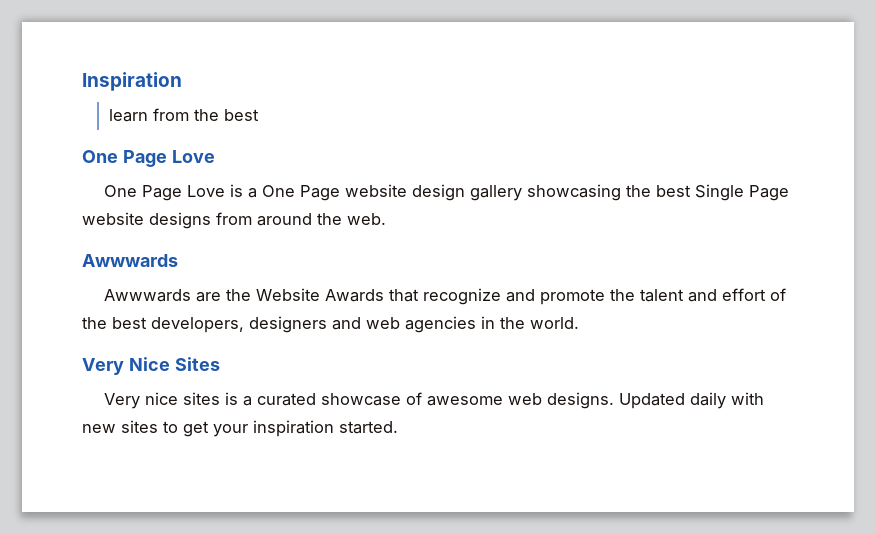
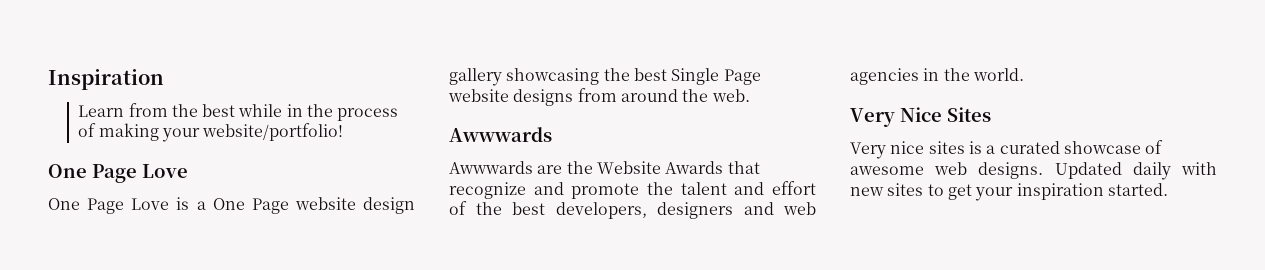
[108,109,148,122] learn -> [78,105,125,117] Learn
(259, 115) none -> [238,104,399,121] [78,123,344,142] while in the process of making your website/portfolio!

